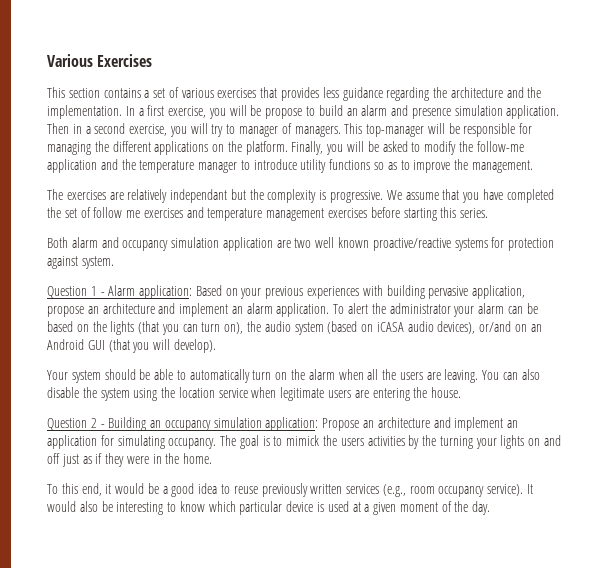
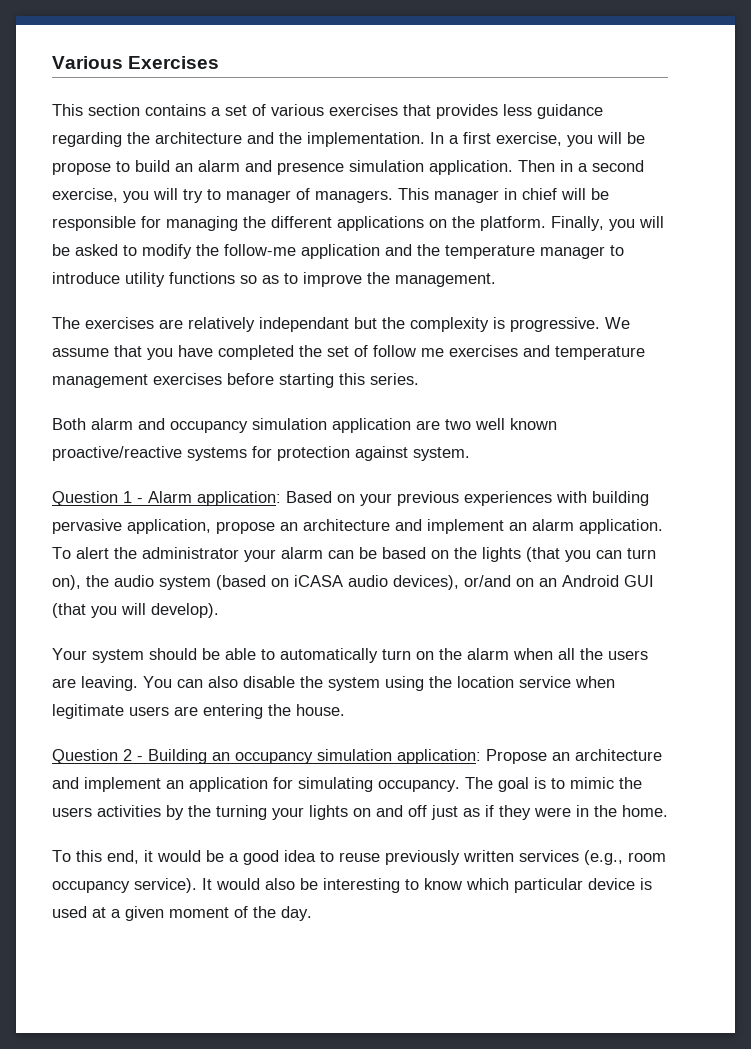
[366,124,425,137] top-manager -> [434,188,557,203] manager in chief
[286,435,320,446] mimick -> [570,777,614,789] mimic

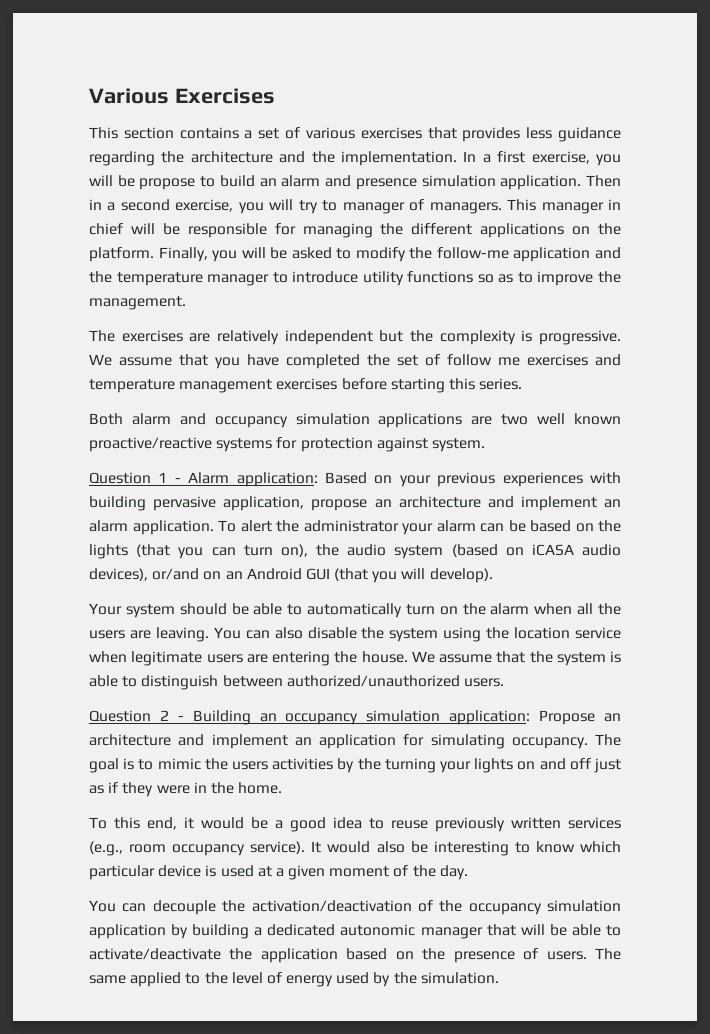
[259,317,349,332] independant -> [284,330,373,345] independent
[332,418,411,433] application -> [378,413,463,428] applications
(345, 710) none -> [411,651,621,666] [89,675,504,690] We assume that the system is able to distinguish between authorized/unauthorized users.
(312, 913) none -> [89,900,621,915] [89,924,622,939] [89,948,622,963] [89,972,499,987] // You can decouple the activation/deactivation of the occupancy simulation application by building a dedicated autonomic manager that will be able to activate/deactivate the application based on the presence of users. The same applied to the level of energy used by the simulation.

